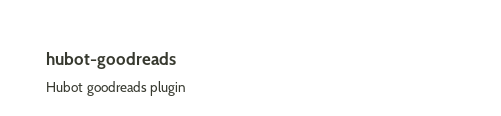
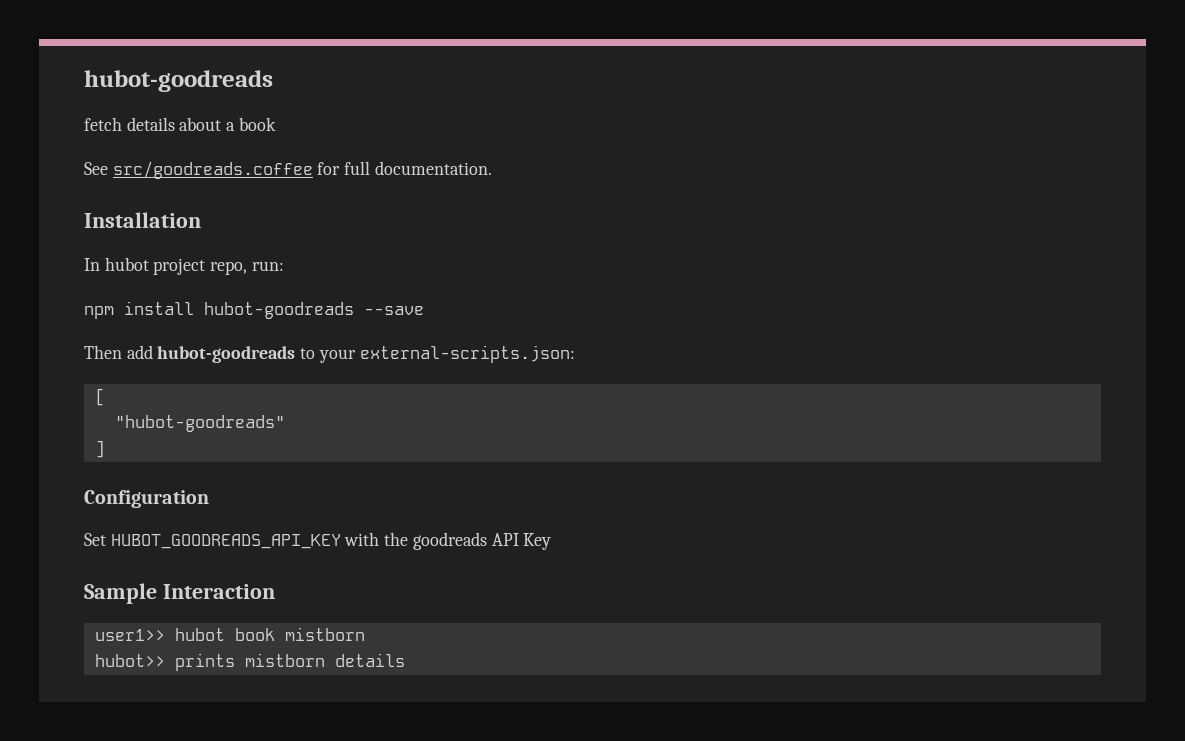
[46,81,187,96] Hubot goodreads plugin -> [84,117,276,131] [84,161,492,179] [84,212,201,228] [84,257,284,275] [84,301,424,319] [84,345,575,363] [94,388,105,406] [114,415,285,432] [94,440,105,458] [84,490,209,508] [84,532,552,550] [84,583,275,604] [94,627,365,641] [94,653,405,671] fetch details about a book // See src/goodreads.coffee for full documentation. // Installation // In hubot project repo, run: // npm install hubot-goodreads --save // Then add hubot-goodreads to your external-scripts.json: // [ // "hubot-goodreads" // ] // Configuration // Set HUBOT_GOODREADS_API_KEY with the goodreads API Key // Sample Interaction // user1>> hubot book mistborn // hubot>> prints mistborn details

